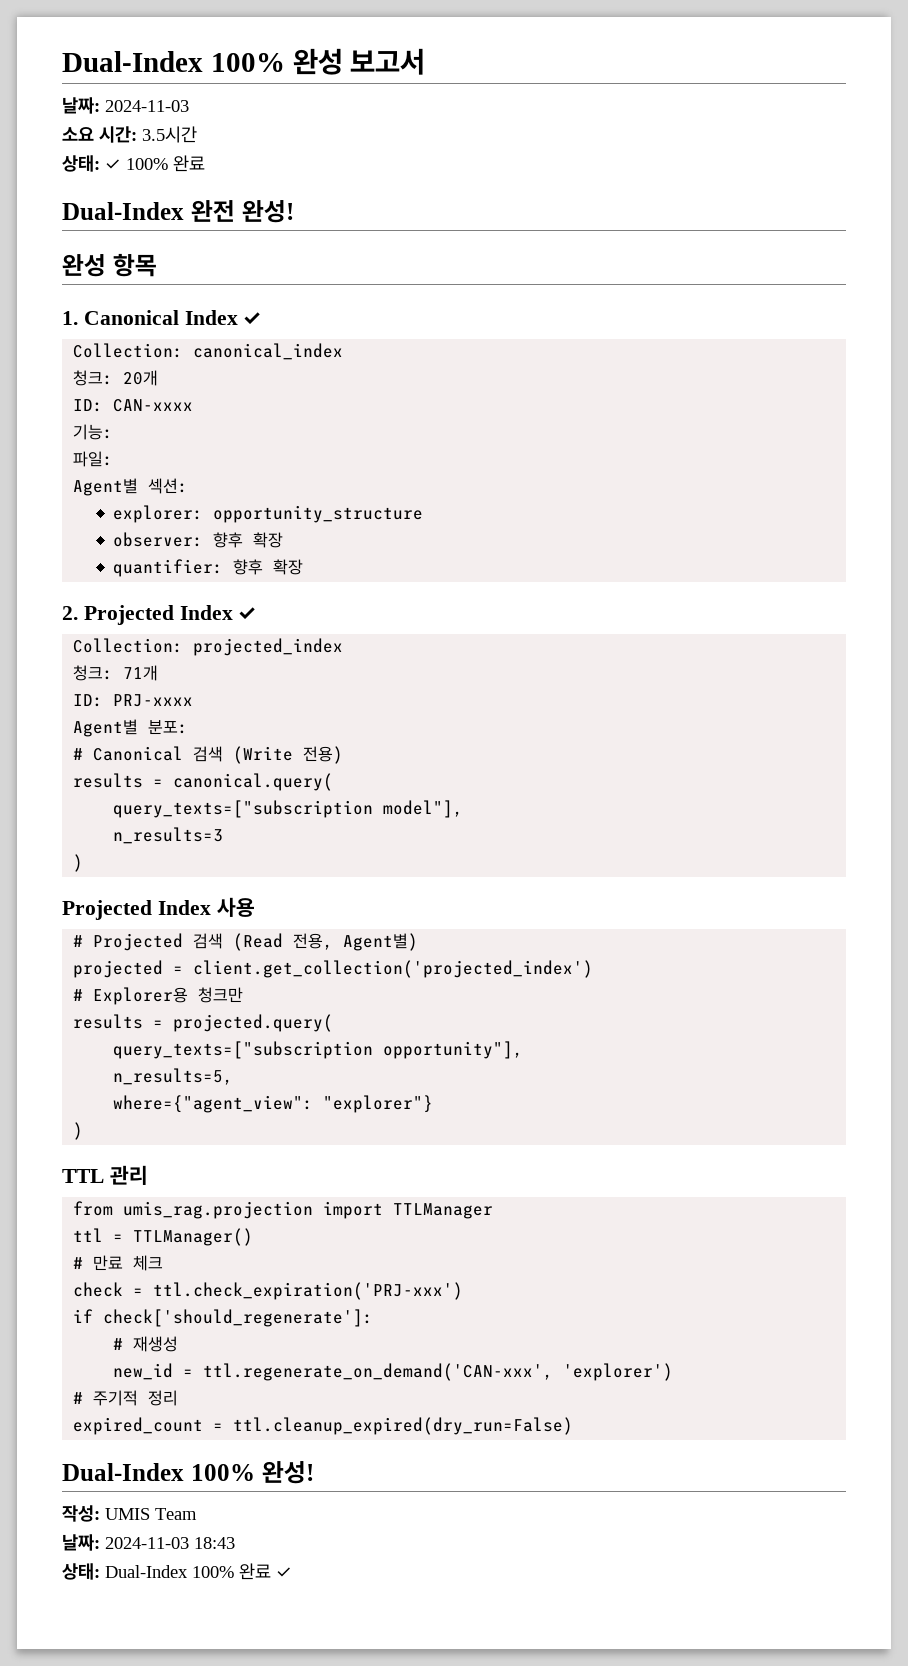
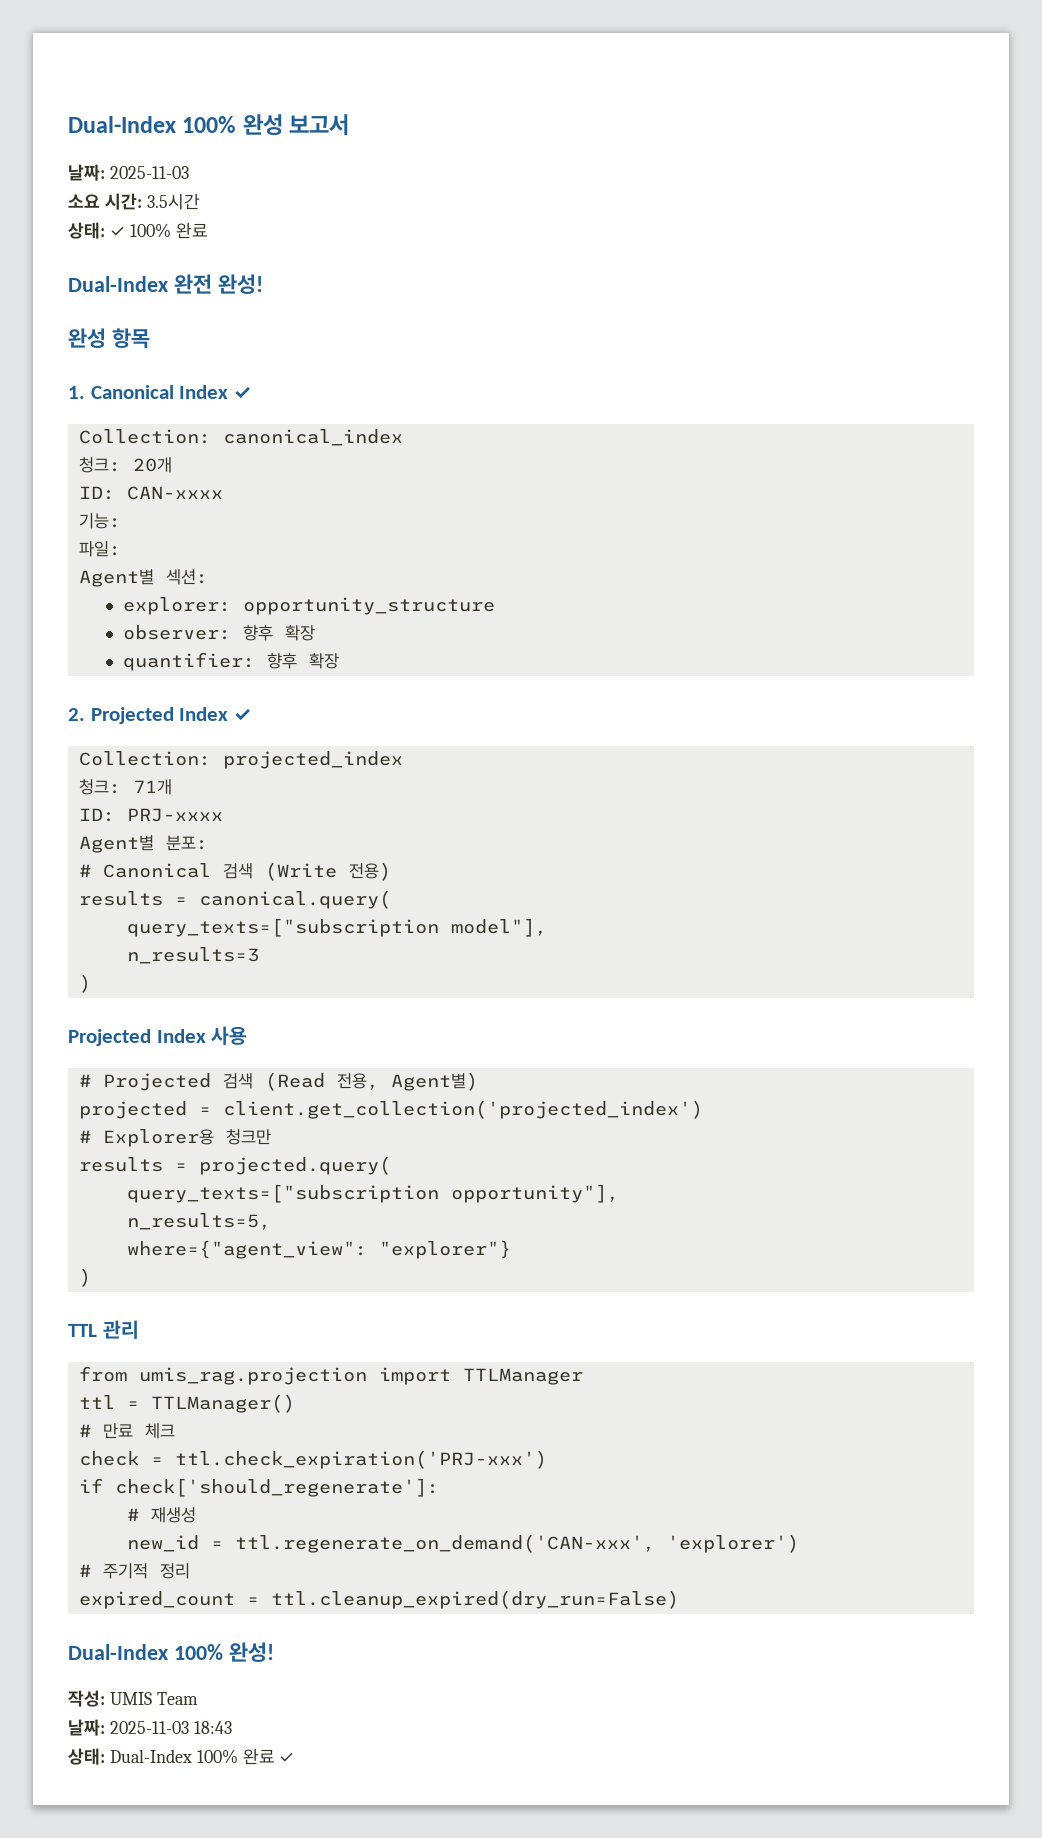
[105,100,189,112] 2024-11-03 -> [109,166,189,179] 2025-11-03
[105,1537,189,1549] 2024-11-03 -> [109,1721,189,1734] 2025-11-03

